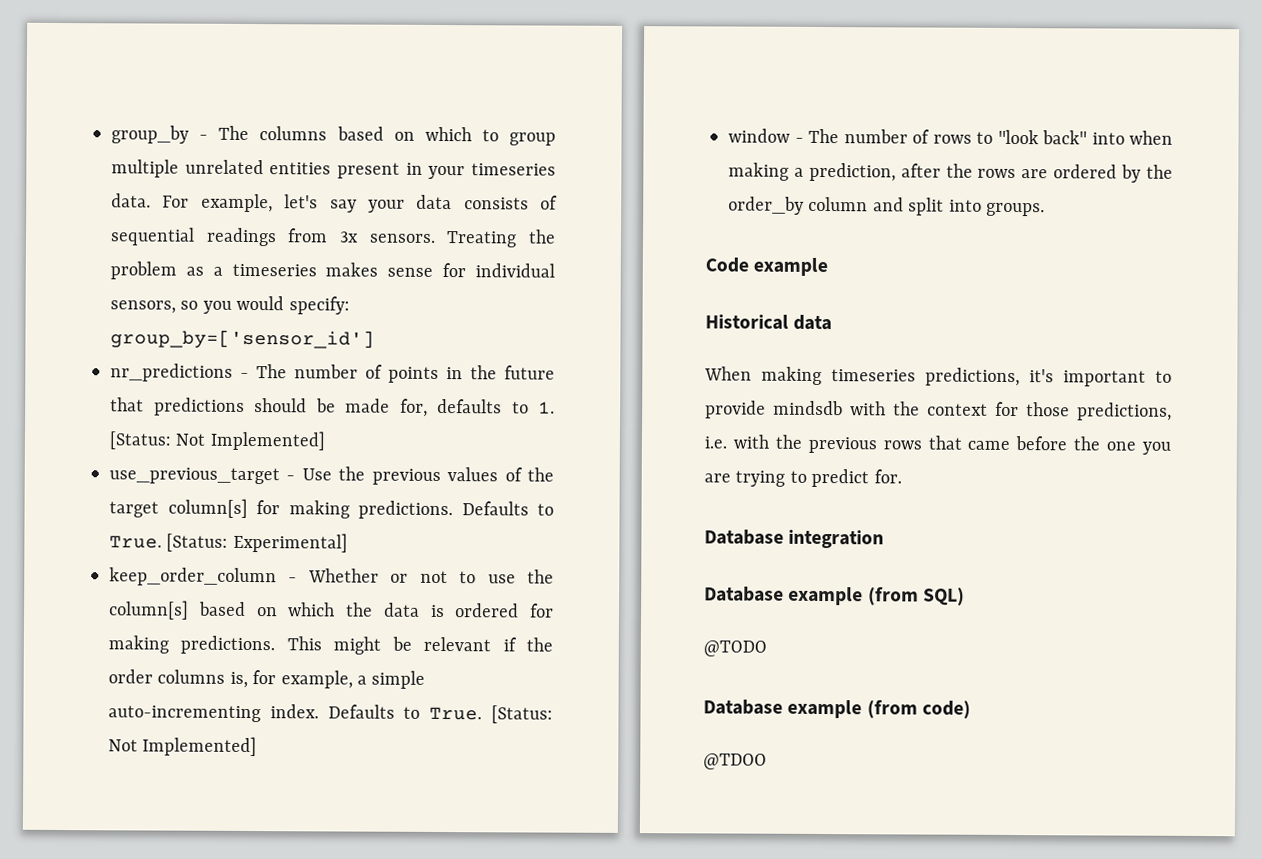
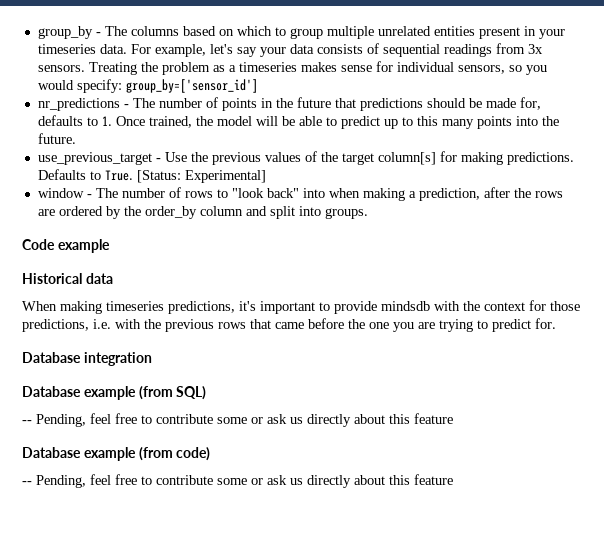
[109,430,325,451] [Status: Not Implemented] -> [115,116,559,129] [37,133,76,144] Once trained, the model will be able to predict up to this many points into the future.
[109,567,554,587] [108,600,554,620] [108,635,553,655] [108,669,426,689] [108,704,553,724] [108,736,258,757] // keep_order_column - Whether or not to use the column[s] based on which the data is ordered for making predictions. This might be relevant if the order columns is, for example, a simple auto-incrementing index. Defaults to True. [Status: Not Implemented] -> (266, 176) none
[703,640,767,657] [703,699,971,719] [703,753,767,770] @TODO // Database example (from code) // @TDOO -> [22,413,453,427] [22,447,211,461] [22,474,453,488] -- Pending, feel free to contribute some or ask us directly about this feature // Database example (from code) // -- Pending, feel free to contribute some or ask us directly about this feature

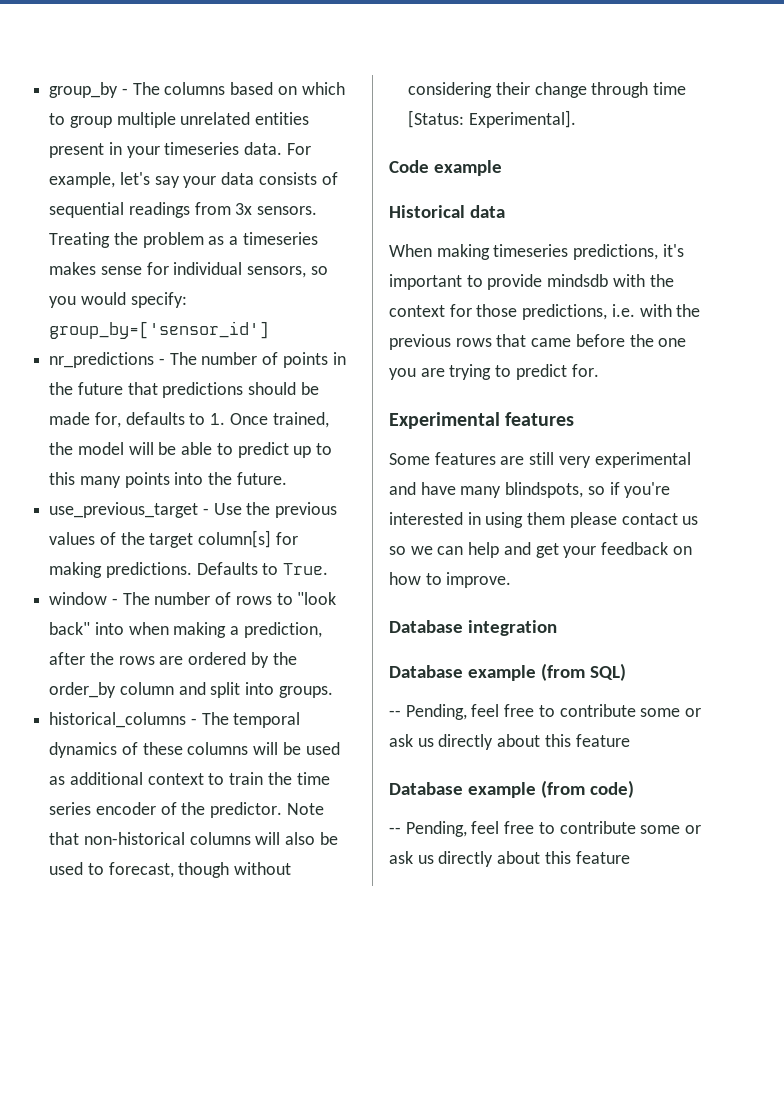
[136,170,266,183] [Status: Experimental] -> (329, 569) none
(368, 213) none -> [49,712,301,728] [49,742,340,758] [49,772,330,785] [49,802,324,818] [49,832,338,845] [49,862,292,878] [408,82,687,98] [408,110,576,128] // historical_columns - The temporal dynamics of these columns will be used as additional context to train the time series encoder of the predictor. Note that non-historical columns will also be used to forecast, though without considering their change through time [Status: Experimental].
(556, 323) none -> [389,412,575,429] [389,452,691,468] [389,482,671,498] [389,512,699,528] [389,542,692,558] [389,572,512,588] // Experimental features // Some features are still very experimental and have many blindspots, so if you're interested in using them please contact us so we can help and get your feedback on how to improve.

